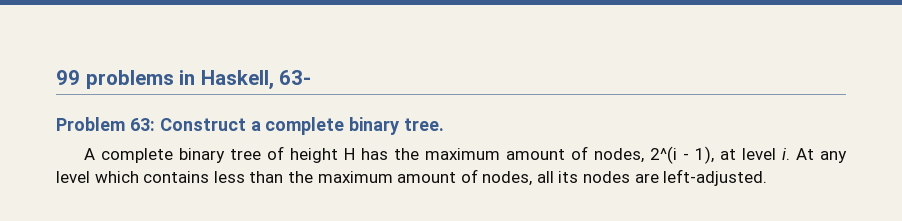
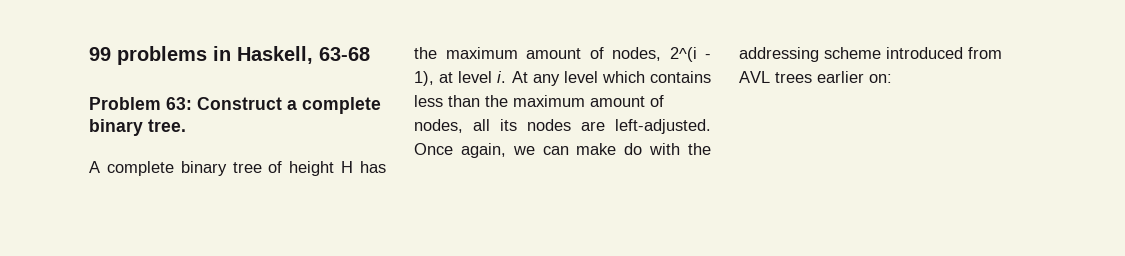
[279,70,312,85] 63- -> [319,47,370,61] 63-68
(768, 177) none -> [414,143,711,158] [739,47,1002,62] [739,71,892,83] Once again, we can make do with the addressing scheme introduced from AVL trees earlier on:

